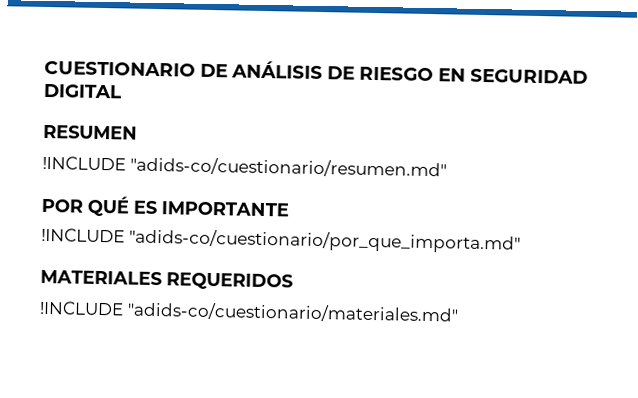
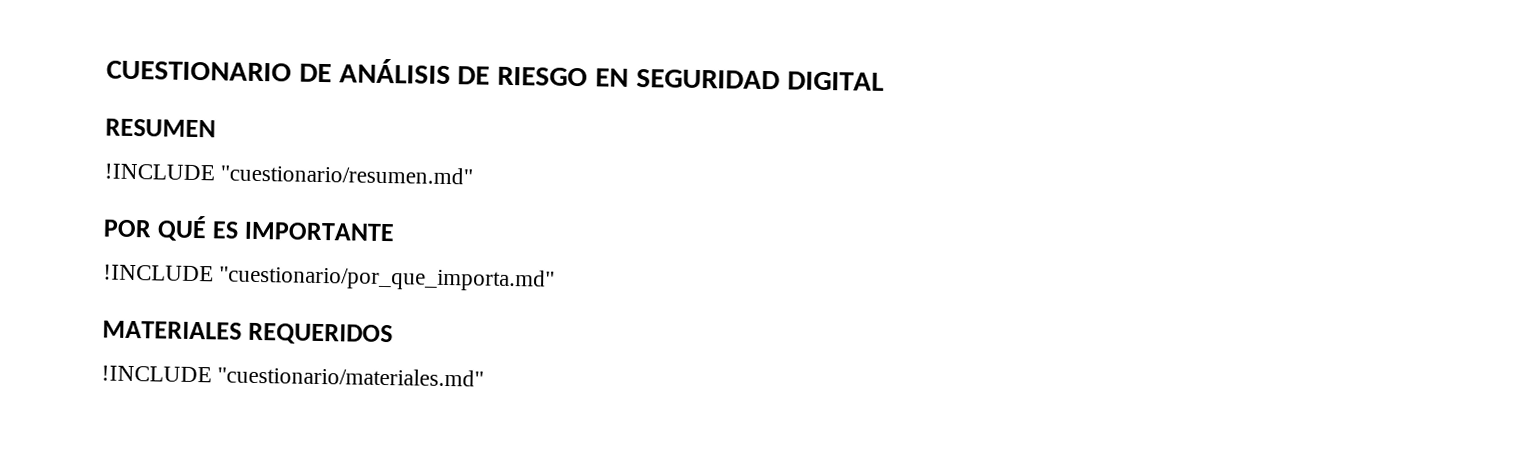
[129,156,447,179] "adids-co/cuestionario/resumen.md" -> [220,164,474,185] "cuestionario/resumen.md"
[128,228,521,254] "adids-co/cuestionario/por_que_importa.md" -> [219,265,556,292] "cuestionario/por_que_importa.md"
[126,301,459,324] "adids-co/cuestionario/materiales.md" -> [217,366,485,387] "cuestionario/materiales.md"

